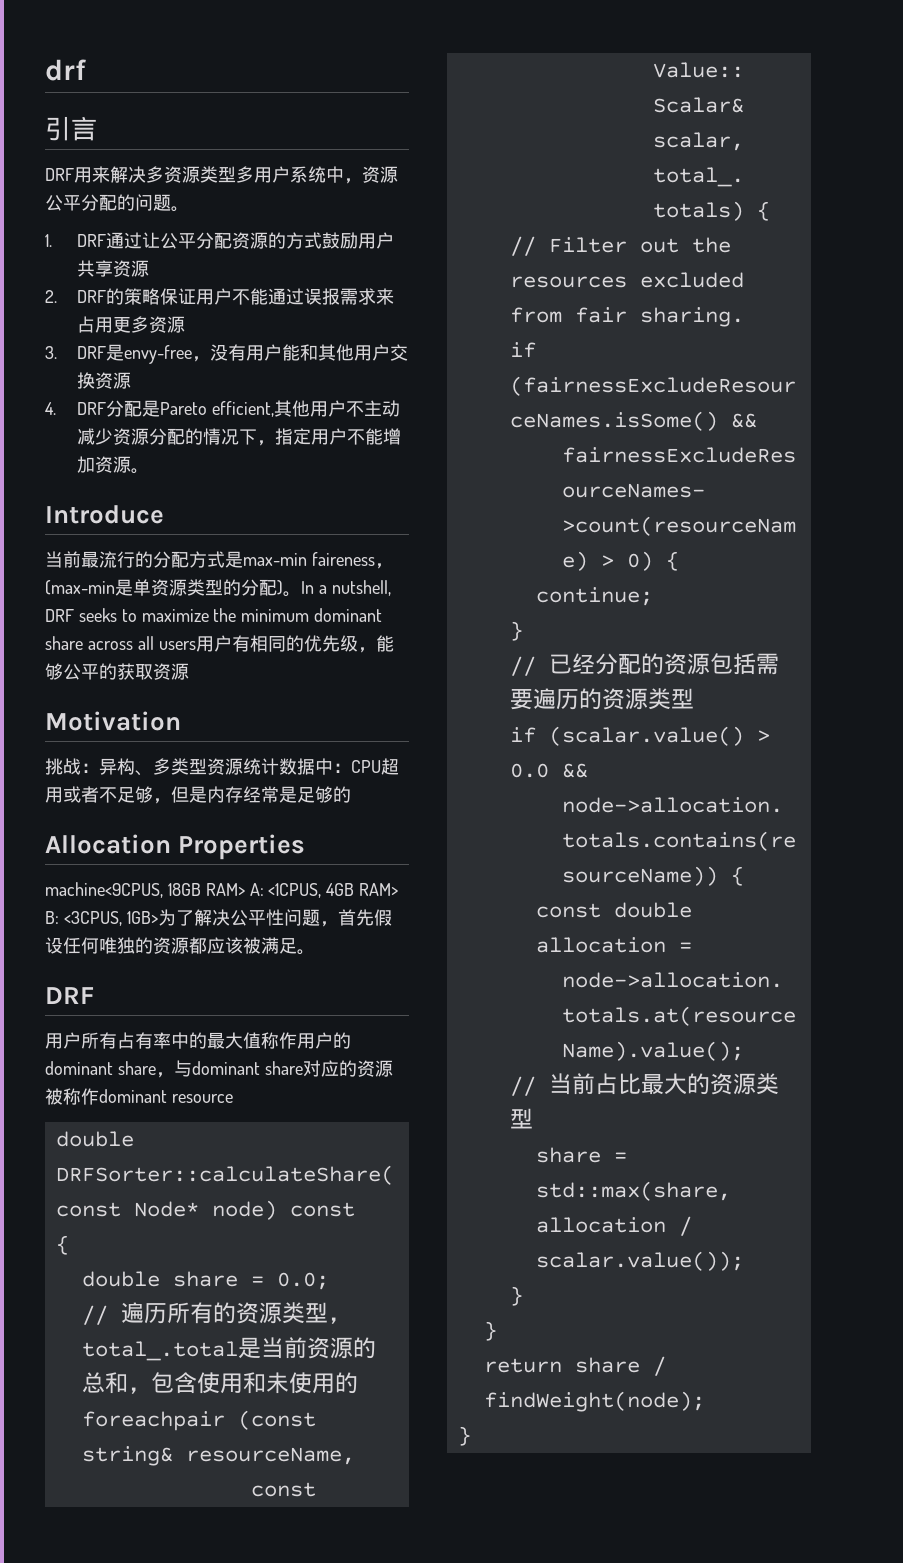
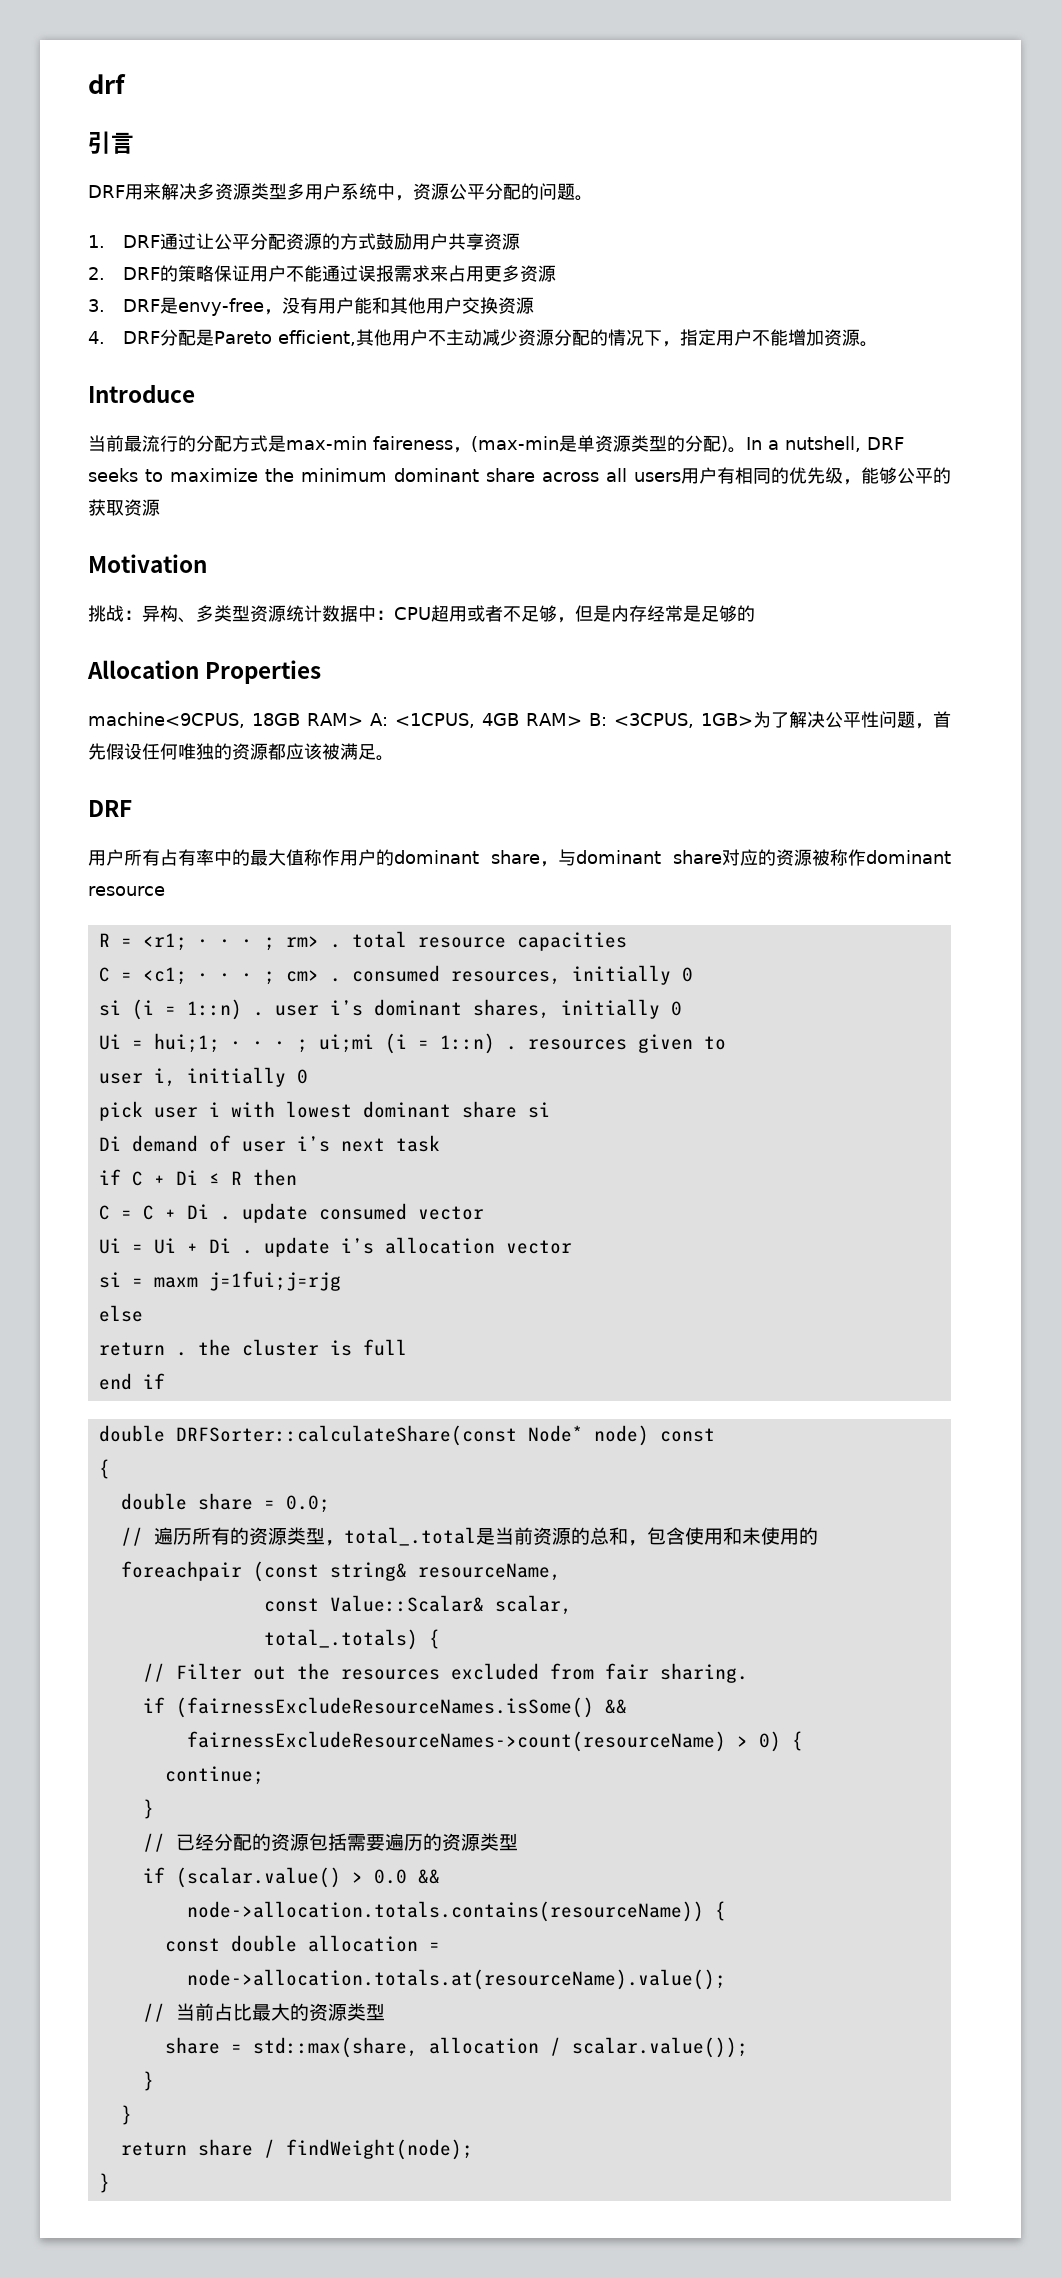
(233, 1098) none -> [98,931,627,951] [98,965,693,985] [98,999,682,1020] [98,1033,726,1054] [98,1067,308,1087] [98,1101,550,1121] [98,1135,440,1152] [98,1169,297,1186] [98,1203,484,1223] [98,1237,572,1257] [98,1271,341,1291] [98,1305,143,1322] [98,1339,407,1356] [98,1373,165,1390] // R = <r1; · · · ; rm> . total resource capacities // C = <c1; · · · ; cm> . consumed resources, initially 0 // si (i = 1::n) . user i’s dominant shares, initially 0 // Ui = hui;1; · · · ; ui;mi (i = 1::n) . resources given to // user i, initially 0 // pick user i with lowest dominant share si // Di demand of user i’s next task // if C + Di ≤ R then // C = C + Di . update consumed vector // Ui = Ui + Di . update i’s allocation vector // si = maxm j=1fui;j=rjg // else // return . the cluster is full // end if

